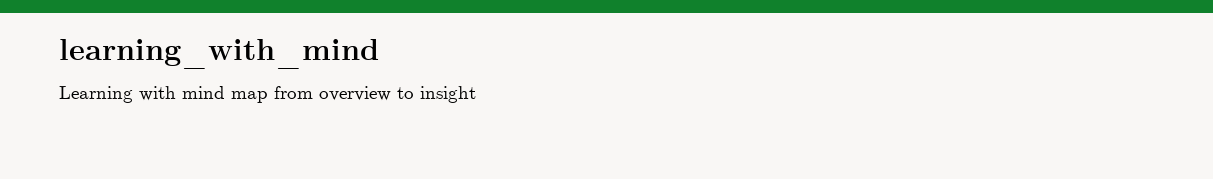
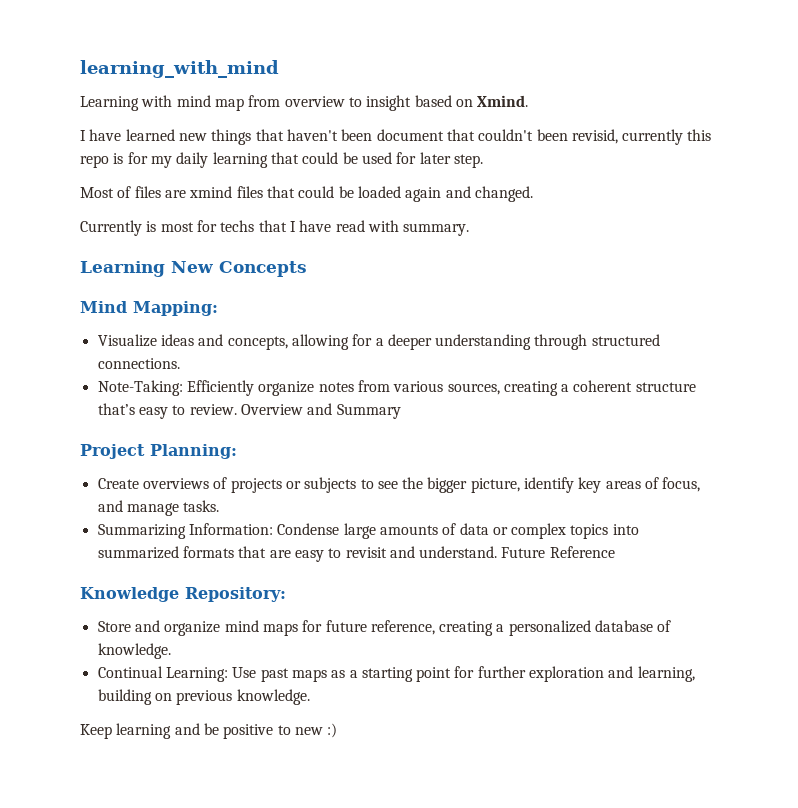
(476, 94) none -> [414,95,529,107] [80,129,712,145] [80,152,483,168] [80,186,533,202] [80,220,470,236] [80,261,307,277] [80,301,218,316] [97,334,660,350] [97,358,180,369] [97,380,696,396] [97,403,401,419] [80,444,237,459] [97,477,701,493] [97,500,220,516] [97,523,639,539] [97,546,615,562] [80,587,286,602] [97,620,672,636] [97,643,171,659] [97,666,695,682] [97,689,310,705] [80,723,338,739] based on Xmind. // I have learned new things that haven't been document that couldn't been revisid, currently this repo is for my daily learning that could be used for later step. // Most of files are xmind files that could be loaded again and changed. // Currently is most for techs that I have read with summary. // Learning New Concepts // Mind Mapping: // Visualize ideas and concepts, allowing for a deeper understanding through structured connections. // Note-Taking: Efficiently organize notes from various sources, creating a coherent structure that’s easy to review. Overview and Summary // Project Planning: // Create overviews of projects or subjects to see the bigger picture, identify key areas of focus, and manage tasks. // Summarizing Information: Condense large amounts of data or complex topics into summarized formats that are easy to revisit and understand. Future Reference // Knowledge Repository: // Store and organize mind maps for future reference, creating a personalized database of knowledge. // Continual Learning: Use past maps as a starting point for further exploration and learning, building on previous knowledge. // Keep learning and be positive to new :)

